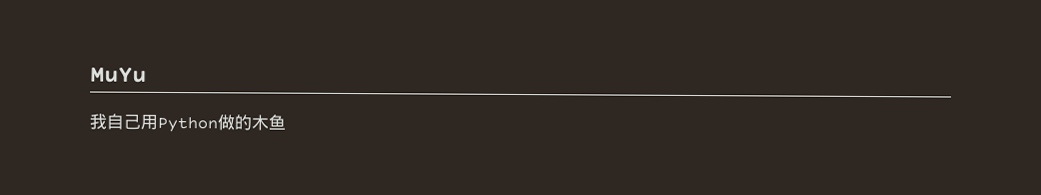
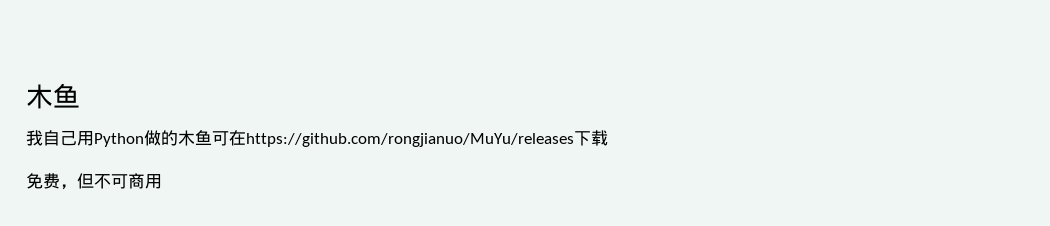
[90,66,147,83] MuYu -> [26,83,80,109] 木鱼
(286, 122) none -> [212,130,608,147] [26,173,162,190] 可在https://github.com/rongjianuo/MuYu/releases下载 // 免费，但不可商用

